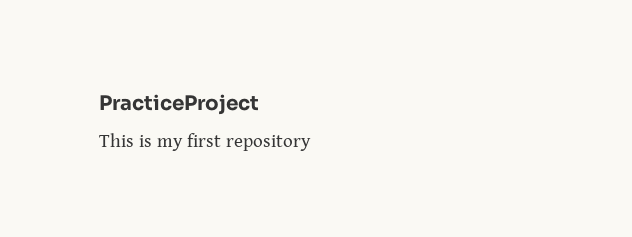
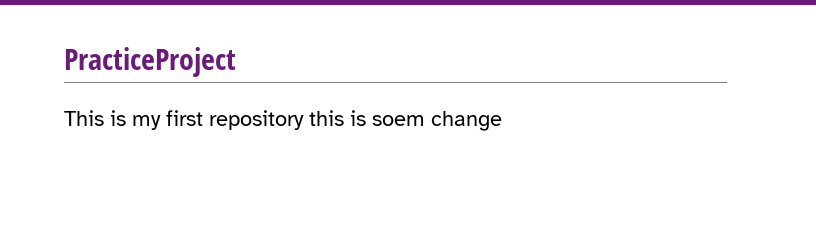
(311, 143) none -> [309,110,502,131] this is soem change

